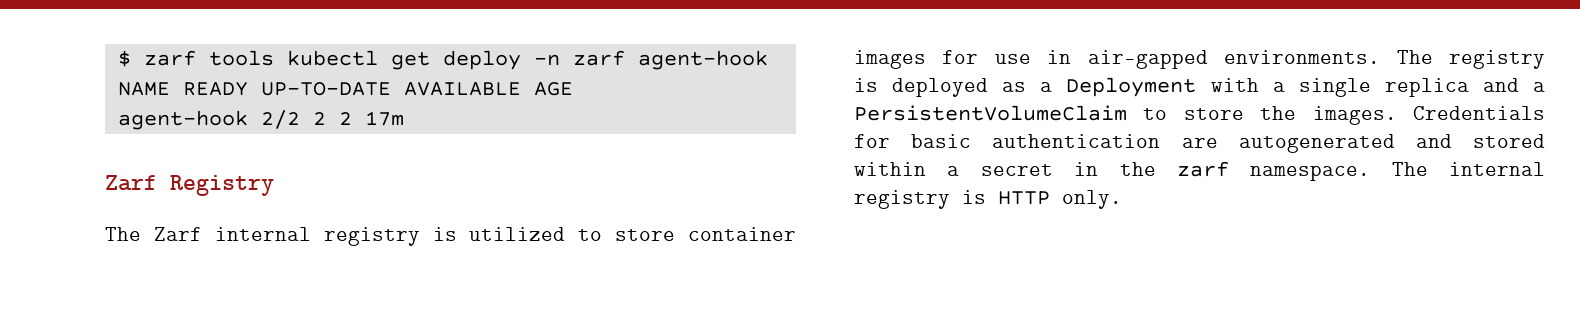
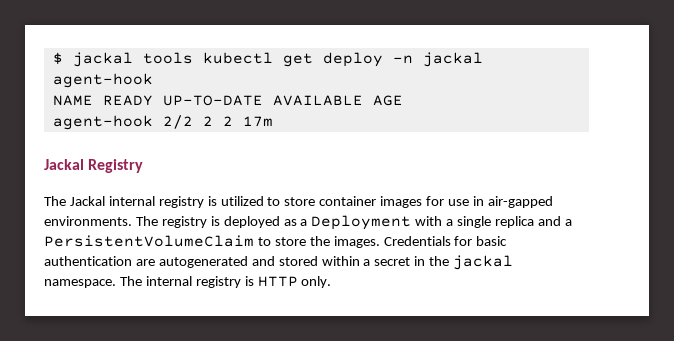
[143,50,196,66] zarf -> [72,52,133,67] jackal
[572,50,625,66] zarf -> [422,52,483,67] jackal
[105,175,157,191] Zarf -> [44,159,84,170] Jackal
[153,227,202,241] Zarf -> [69,196,105,206] Jackal
[1176,161,1229,177] zarf -> [453,255,514,270] jackal

